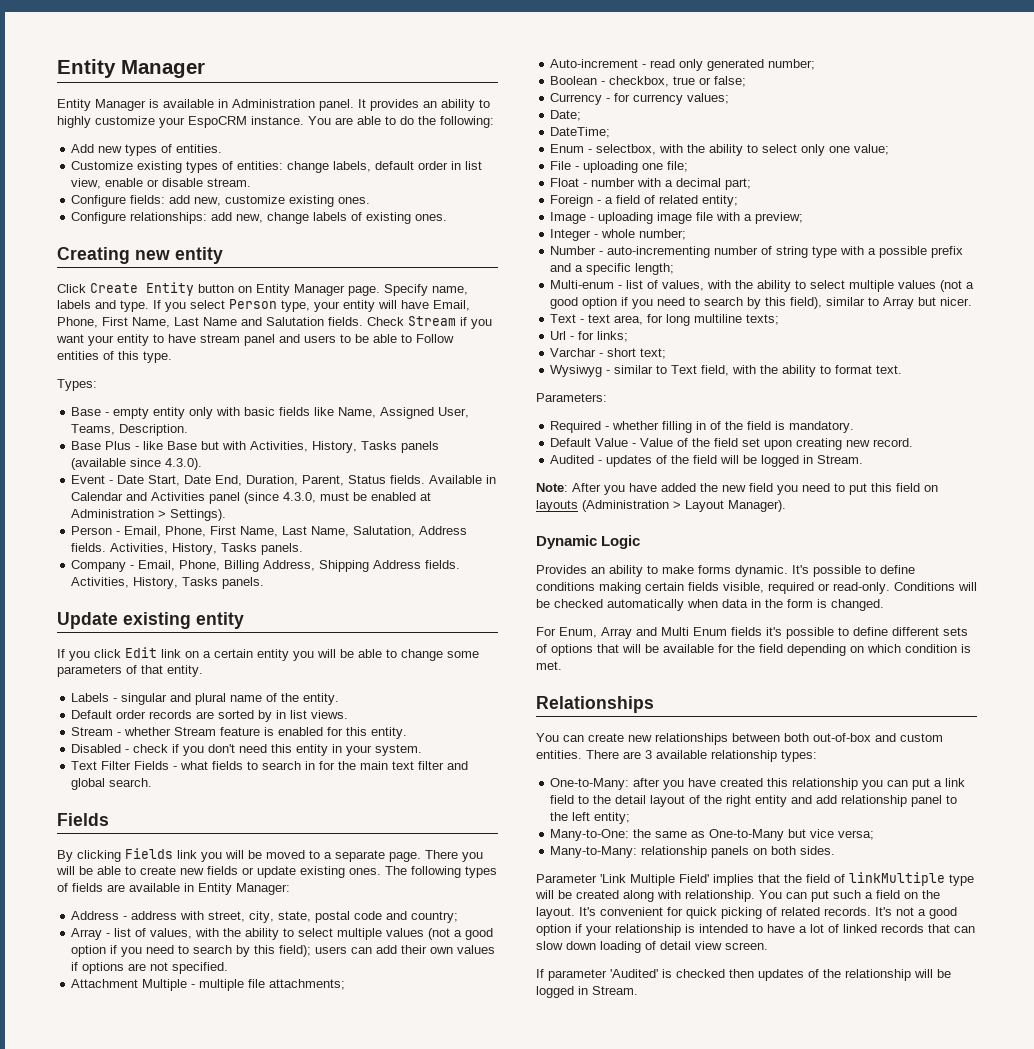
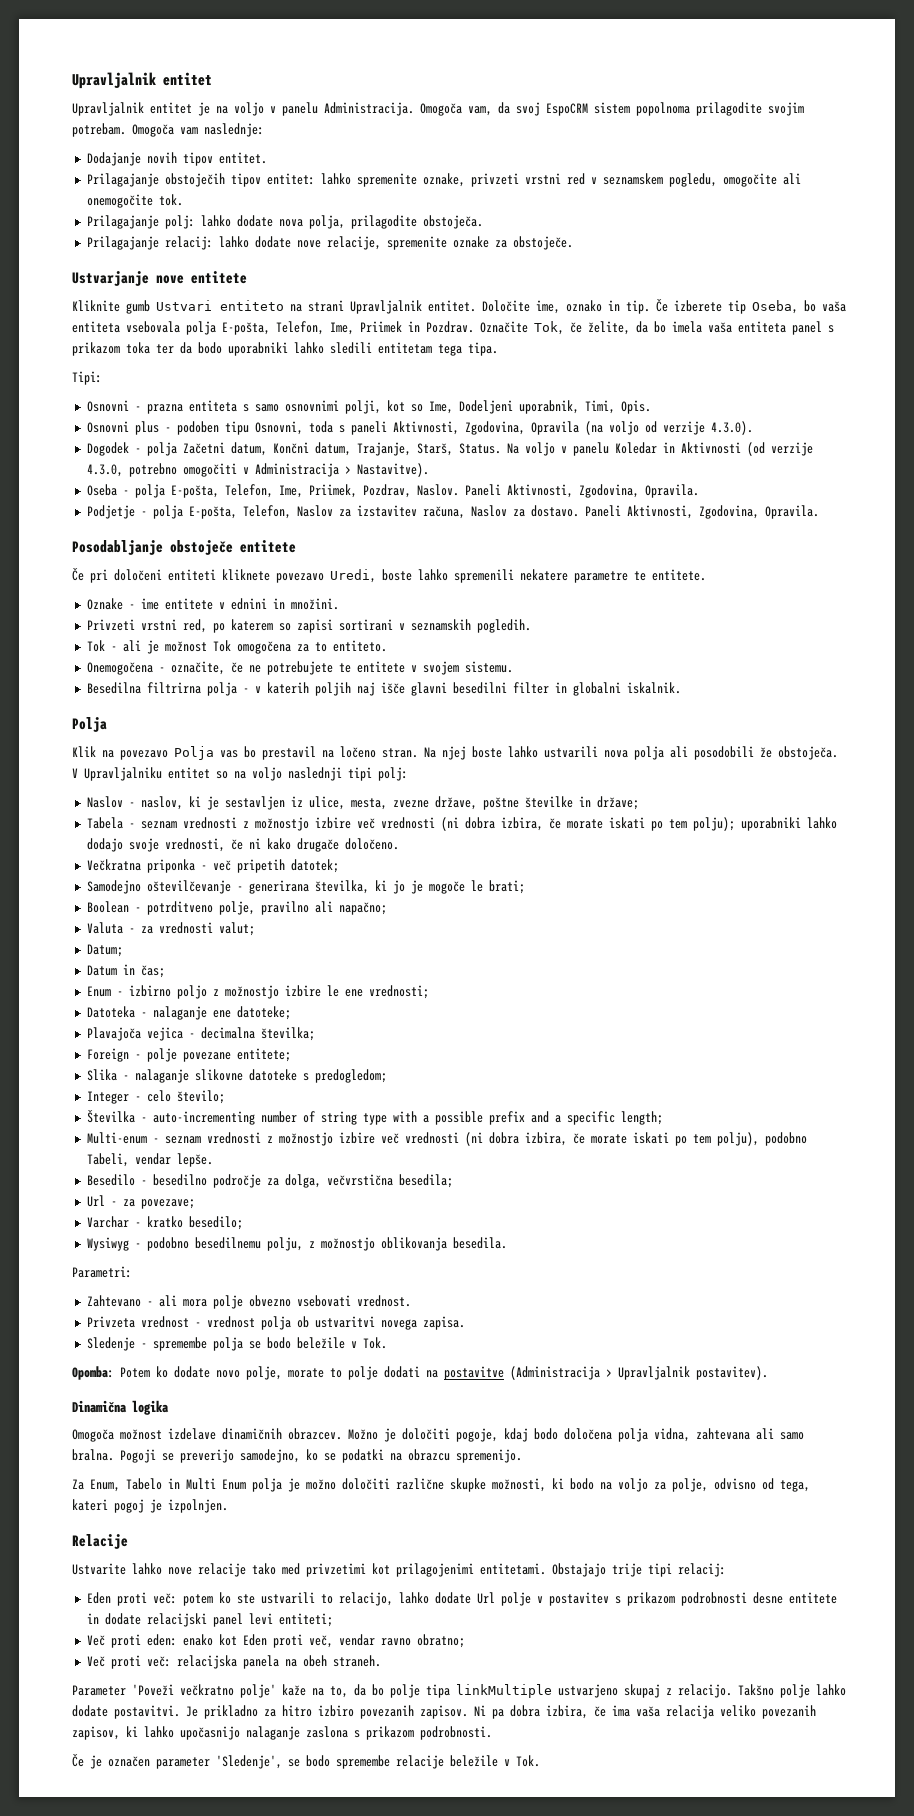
[57,59,205,78] [57,99,490,111] [57,116,494,128] [71,144,223,156] [71,161,483,173] [71,178,252,189] [71,195,371,207] [71,212,448,224] [57,247,223,264] [57,282,468,296] [57,299,470,312] [57,316,492,329] [56,334,454,346] [57,351,172,363] [57,379,97,391] [71,407,470,419] [71,424,189,436] [71,441,440,453] [71,458,203,470] [71,475,497,486] [71,492,432,504] [71,509,227,521] [71,526,468,537] [71,543,304,555] [71,560,461,572] [71,577,265,589] [57,612,244,629] [57,647,479,661] [57,665,203,677] [71,693,340,705] [71,710,349,722] [71,727,408,739] [71,744,423,756] [71,761,469,770] [71,778,153,790] [57,813,109,826] [57,848,483,862] [56,866,497,878] [57,883,290,895] [71,911,459,923] [71,928,494,940] [71,945,496,957] [71,962,229,974] [71,979,346,991] [550,59,816,71] [550,76,747,87] [550,93,730,105] [550,110,582,121] [550,127,611,138] [550,144,890,156] [550,161,689,173] [550,178,752,190] [550,195,739,207] [550,212,804,224] Entity Manager // Entity Manager is available in Administration panel. It provides an ability to highly customize your EspoCRM instance. You are able to do the following: // Add new types of entities. // Customize existing types of entities: change labels, default order in list view, enable or disable stream. // Configure fields: add new, customize existing ones. // Configure relationships: add new, change labels of existing ones. // Creating new entity // Click Create Entity button on Entity Manager page. Specify name, labels and type. If you select Person type, your entity will have Email, Phone, First Name, Last Name and Salutation fields. Check Stream if you want your entity to have stream panel and users to be able to Follow entities of this type. // Types: // Base - empty entity only with basic fields like Name, Assigned User, Teams, Description. // Base Plus - like Base but with Activities, History, Tasks panels (available since 4.3.0). // Event - Date Start, Date End, Duration, Parent, Status fields. Available in Calendar and Activities panel (since 4.3.0, must be enabled at Administration > Settings). // Person - Email, Phone, First Name, Last Name, Salutation, Address fields. Activities, History, Tasks panels. // Company - Email, Phone, Billing Address, Shipping Address fields. Activities, History, Tasks panels. // Update existing entity // If you click Edit link on a certain entity you will be able to change some parameters of that entity. // Labels - singular and plural name of the entity. // Default order records are sorted by in list views. // Stream - whether Stream feature is enabled for this entity. // Disabled - check if you don't need this entity in your system. // Text Filter Fields - what fields to search in for the main text filter and global search. // Fields // By clicking Fields link you will be moved to a separate page. There you will be able to create new fields or update existing ones. The following types of fields are available in Entity Manager: // Address - address with street, city, state, postal code and country; // Array - list of values, with the ability to select multiple values (not a good option if you need to search by this field); users can add their own values if options are not specified. // Attachment Multiple - multiple file attachments; // Auto-increment - read only generated number; // Boolean - checkbox, true or false; // Currency - for currency values; // Date; // DateTime; // Enum - selectbox, with the ability to select only one value; // File - uploading one file; // Float - number with a decimal part; // Foreign - a field of related entity; // Image - uploading image file with a preview; -> [72,72,212,89] [72,102,804,116] [72,123,264,137] [86,152,267,166] [86,173,801,187] [86,194,183,208] [86,215,483,229] [86,236,573,250] [72,271,247,286] [72,299,846,314] [72,321,834,335] [72,342,498,356] [72,371,102,385] [86,400,651,414] [86,421,753,435] [86,442,813,456] [86,463,429,477] [86,484,699,498] [86,505,819,519] [72,540,296,555] [72,568,706,583] [86,598,339,610] [86,619,531,633] [86,640,387,654] [86,661,513,675] [86,682,681,696] [72,717,107,732] [72,746,838,760] [72,767,408,781] [86,796,639,810] [86,817,837,831] [86,838,399,852] [86,859,339,873] [86,880,525,894] [86,901,387,915] [86,922,255,936] [86,944,123,957] [86,964,165,978] [86,985,429,999] [86,1006,291,1020] [86,1027,315,1041] [86,1048,291,1062] [86,1069,387,1083] Upravljalnik entitet // Upravljalnik entitet je na voljo v panelu Administracija. Omogoča vam, da svoj EspoCRM sistem popolnoma prilagodite svojim potrebam. Omogoča vam naslednje: // Dodajanje novih tipov entitet. // Prilagajanje obstoječih tipov entitet: lahko spremenite oznake, privzeti vrstni red v seznamskem pogledu, omogočite ali onemogočite tok. // Prilagajanje polj: lahko dodate nova polja, prilagodite obstoječa. // Prilagajanje relacij: lahko dodate nove relacije, spremenite oznake za obstoječe. // Ustvarjanje nove entitete // Kliknite gumb Ustvari entiteto na strani Upravljalnik entitet. Določite ime, oznako in tip. Če izberete tip Oseba, bo vaša entiteta vsebovala polja E-pošta, Telefon, Ime, Priimek in Pozdrav. Označite Tok, če želite, da bo imela vaša entiteta panel s prikazom toka ter da bodo uporabniki lahko sledili entitetam tega tipa. // Tipi: // Osnovni - prazna entiteta s samo osnovnimi polji, kot so Ime, Dodeljeni uporabnik, Timi, Opis. // Osnovni plus - podoben tipu Osnovni, toda s paneli Aktivnosti, Zgodovina, Opravila (na voljo od verzije 4.3.0). // Dogodek - polja Začetni datum, Končni datum, Trajanje, Starš, Status. Na voljo v panelu Koledar in Aktivnosti (od verzije 4.3.0, potrebno omogočiti v Administracija > Nastavitve). // Oseba - polja E-pošta, Telefon, Ime, Priimek, Pozdrav, Naslov. Paneli Aktivnosti, Zgodovina, Opravila. // Podjetje - polja E-pošta, Telefon, Naslov za izstavitev računa, Naslov za dostavo. Paneli Aktivnosti, Zgodovina, Opravila. // Posodabljanje obstoječe entitete // Če pri določeni entiteti kliknete povezavo Uredi, boste lahko spremenili nekatere parametre te entitete. // Oznake - ime entitete v ednini in množini. // Privzeti vrstni red, po katerem so zapisi sortirani v seznamskih pogledih. // Tok - ali je možnost Tok omogočena za to entiteto. // Onemogočena - označite, če ne potrebujete te entitete v svojem sistemu. // Besedilna filtrirna polja - v katerih poljih naj išče glavni besedilni filter in globalni iskalnik. // Polja // Klik na povezavo Polja vas bo prestavil na ločeno stran. Na njej boste lahko ustvarili nova polja ali posodobili že obstoječa. V Upravljalniku entitet so na voljo naslednji tipi polj: // Naslov - naslov, ki je sestavljen iz ulice, mesta, zvezne države, poštne številke in države; // Tabela - seznam vrednosti z možnostjo izbire več vrednosti (ni dobra izbira, če morate iskati po tem polju); uporabniki lahko dodajo svoje vrednosti, če ni kako drugače določeno. // Večkratna priponka - več pripetih datotek; // Samodejno oštevilčevanje - generirana številka, ki jo je mogoče le brati; // Boolean - potrditveno polje, pravilno ali napačno; // Valuta - za vrednosti valut; // Datum; // Datum in čas; // Enum - izbirno poljo z možnostjo izbire le ene vrednosti; // Datoteka - nalaganje ene datoteke; // Plavajoča vejica - decimalna številka; // Foreign - polje povezane entitete; // Slika - nalaganje slikovne datoteke s predogledom;
[601,229,687,240] [550,246,597,255] whole number; // Number -> [146,1090,225,1104] [86,1110,135,1123] celo število; // Številka
[626,280,975,292] [550,297,973,309] [550,314,780,326] list of values, with the ability to select multiple values (not a good option if you need to search by this field), similar to Array but nicer. // Text - text area, for long multiline texts; -> [164,1132,807,1146] [86,1153,213,1167] [86,1174,453,1188] seznam vrednosti z možnostjo izbire več vrednosti (ni dobra izbira, če morate iskati po tem polju), podobno Tabeli, vendar lepše. // Besedilo - besedilno področje za dolga, večvrstična besedila;
[578,331,629,342] for links; -> [122,1199,195,1209] za povezave;
[607,348,667,359] short text; -> [146,1216,243,1230] kratko besedilo;
[614,365,903,377] [536,393,607,402] [550,421,855,433] [550,438,914,450] [550,455,864,467] [536,483,938,495] [536,500,786,512] [536,535,641,549] [536,565,915,577] [536,582,977,594] [536,599,884,611] [536,627,968,639] [536,644,971,656] [536,661,562,670] [536,696,654,713] [536,733,943,745] [536,750,817,762] [550,778,966,790] [550,795,958,807] [550,812,631,824] [550,829,875,841] [550,846,836,858] [536,872,974,886] [535,890,940,902] [536,907,957,919] [536,924,975,936] [536,941,768,953] [536,969,951,981] [536,986,638,998] similar to Text field, with the ability to format text. // Parameters: // Required - whether filling in of the field is mandatory. // Default Value - Value of the field set upon creating new record. // Audited - updates of the field will be logged in Stream. // Note: After you have added the new field you need to put this field on layouts (Administration > Layout Manager). // Dynamic Logic // Provides an ability to make forms dynamic. It's possible to define conditions making certain fields visible, required or read-only. Conditions will be checked automatically when data in the form is changed. // For Enum, Array and Multi Enum fields it's possible to define different sets of options that will be available for the field depending on which condition is met. // Relationships // You can create new relationships between both out-of-box and custom entities. There are 3 available relationship types: // One-to-Many: after you have created this relationship you can put a link field to the detail layout of the right entity and add relationship panel to the left entity; // Many-to-One: the same as One-to-Many but vice versa; // Many-to-Many: relationship panels on both sides. // Parameter 'Link Multiple Field' implies that the field of linkMultiple type will be created along with relationship. You can put such a field on the layout. It's convenient for quick picking of related records. It's not a good option if your relationship is intended to have a lot of linked records that can slow down loading of detail view screen. // If parameter 'Audited' is checked then updates of the relationship will be logged in Stream. -> [146,1237,507,1251] [72,1266,132,1278] [86,1295,411,1309] [86,1316,465,1330] [86,1337,387,1351] [72,1366,768,1380] [72,1400,169,1415] [72,1428,804,1442] [72,1449,522,1463] [72,1478,810,1492] [72,1499,228,1513] [72,1534,128,1549] [72,1563,726,1577] [86,1592,837,1606] [86,1613,333,1627] [86,1634,465,1648] [86,1655,381,1669] [72,1684,846,1698] [72,1705,816,1719] [72,1726,492,1740] [72,1754,540,1769] podobno besedilnemu polju, z možnostjo oblikovanja besedila. // Parametri: // Zahtevano - ali mora polje obvezno vsebovati vrednost. // Privzeta vrednost - vrednost polja ob ustvaritvi novega zapisa. // Sledenje - spremembe polja se bodo beležile v Tok. // Opomba: Potem ko dodate novo polje, morate to polje dodati na postavitve (Administracija > Upravljalnik postavitev). // Dinamična logika // Omogoča možnost izdelave dinamičnih obrazcev. Možno je določiti pogoje, kdaj bodo določena polja vidna, zahtevana ali samo bralna. Pogoji se preverijo samodejno, ko se podatki na obrazcu spremenijo. // Za Enum, Tabelo in Multi Enum polja je možno določiti različne skupke možnosti, ki bodo na voljo za polje, odvisno od tega, kateri pogoj je izpolnjen. // Relacije // Ustvarite lahko nove relacije tako med privzetimi kot prilagojenimi entitetami. Obstajajo trije tipi relacij: // Eden proti več: potem ko ste ustvarili to relacijo, lahko dodate Url polje v postavitev s prikazom podrobnosti desne entitete in dodate relacijski panel levi entiteti; // Več proti eden: enako kot Eden proti več, vendar ravno obratno; // Več proti več: relacijska panela na obeh straneh. // Parameter 'Poveži večkratno polje' kaže na to, da bo polje tipa linkMultiple ustvarjeno skupaj z relacijo. Takšno polje lahko dodate postavitvi. Je prikladno za hitro izbiro povezanih zapisov. Ni pa dobra izbira, če ima vaša relacija veliko povezanih zapisov, ki lahko upočasnijo nalaganje zaslona s prikazom podrobnosti. // Če je označen parameter 'Sledenje', se bodo spremembe relacije beležile v Tok.

